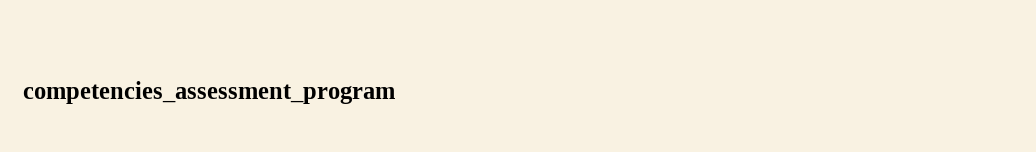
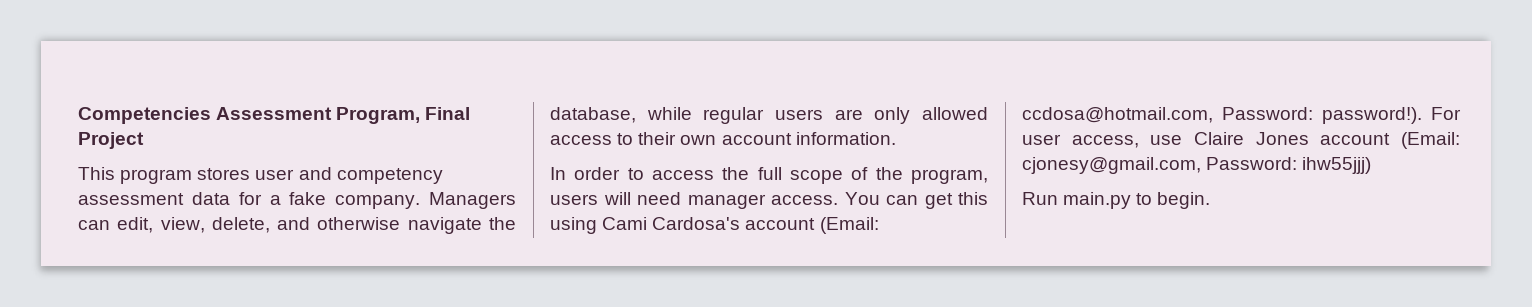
[23,81,395,104] competencies_assessment_program -> [78,107,471,124] [78,132,144,149] [78,167,443,184] [78,192,516,209] [78,217,516,234] [550,107,989,124] [550,132,896,145] [550,167,988,184] [550,192,988,209] [550,217,879,234] [1022,107,1461,124] [1022,132,1460,149] [1022,157,1372,174] [1022,192,1211,209] Competencies Assessment Program, Final Project // This program stores user and competency assessment data for a fake company. Managers can edit, view, delete, and otherwise navigate the database, while regular users are only allowed access to their own account information. // In order to access the full scope of the program, users will need manager access. You can get this using Cami Cardosa's account (Email: ccdosa@hotmail.com, Password: password!). For user access, use Claire Jones account (Email: cjonesy@gmail.com, Password: ihw55jjj) // Run main.py to begin.

